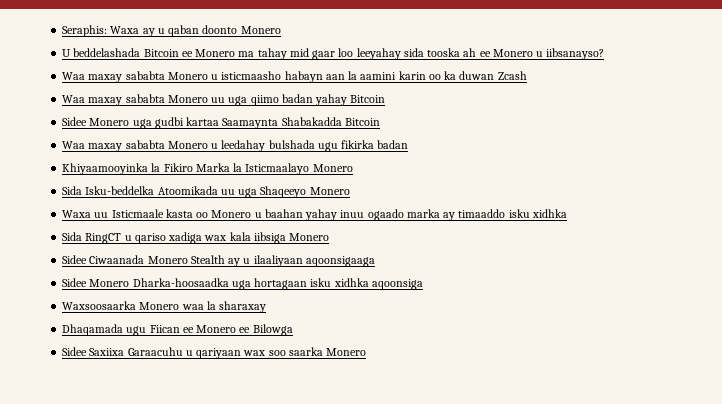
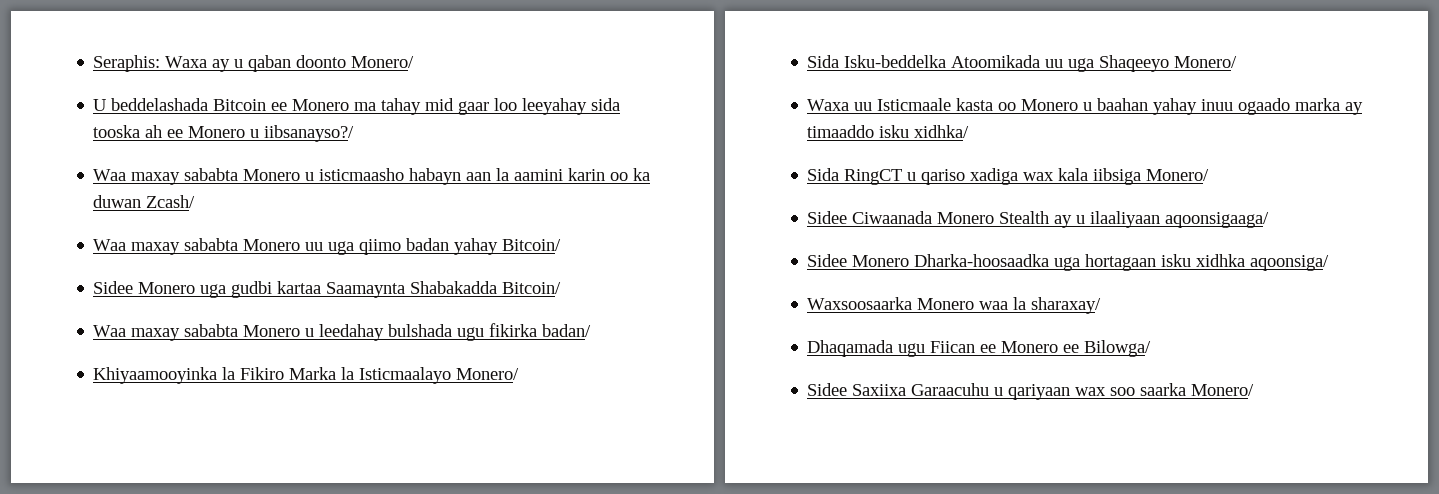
[240,26,281,34] Monero -> [351,56,415,68] Monero/
[546,48,605,60] iibsanayso? -> [264,125,355,142] iibsanayso?/
[497,71,527,80] Zcash -> [146,195,196,208] Zcash/
[350,95,386,103] Bitcoin -> [502,239,562,251] Bitcoin/
[344,118,380,126] Bitcoin -> [502,282,562,294] Bitcoin/
[377,140,409,149] badan -> [542,324,592,337] badan/
[312,164,353,172] Monero -> [456,368,520,380] Monero/
[309,187,350,195] Monero -> [1174,56,1238,68] Monero/
[531,209,567,218] xidhka -> [914,125,970,138] xidhka/
[289,233,330,241] Monero -> [1146,169,1210,181] Monero/
[305,256,375,267] aqoonsigaaga -> [1165,212,1270,228] aqoonsigaaga/
[371,279,423,290] aqoonsiga -> [1250,255,1330,271] aqoonsiga/
[219,301,267,313] sharaxay -> [1031,297,1102,314] sharaxay/
[252,324,293,336] Bilowga -> [1084,340,1152,357] Bilowga/
[326,348,367,356] Monero -> [1191,384,1255,396] Monero/

